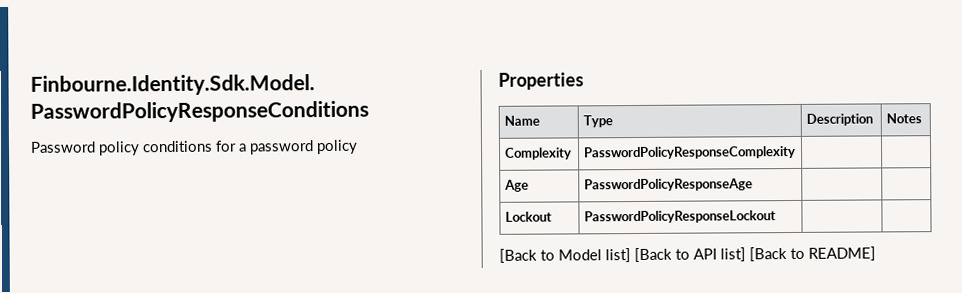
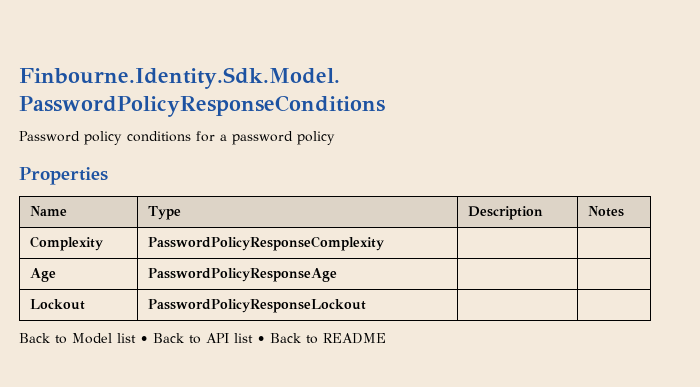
[499,248,537,263] [Back -> [19,333,50,343] Back
[605,246,876,263] list] [Back to API list] [Back to README] -> [117,333,386,344] list • Back to API list • Back to README

